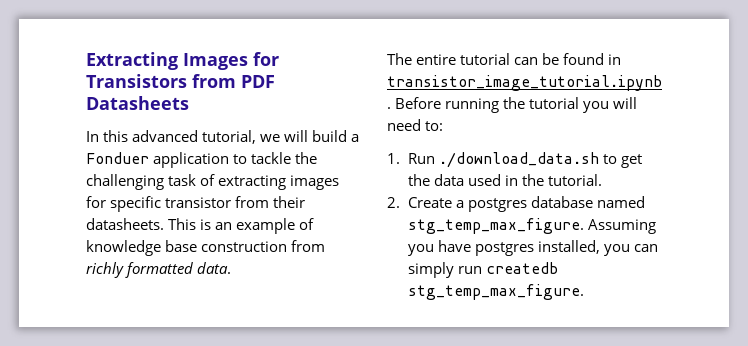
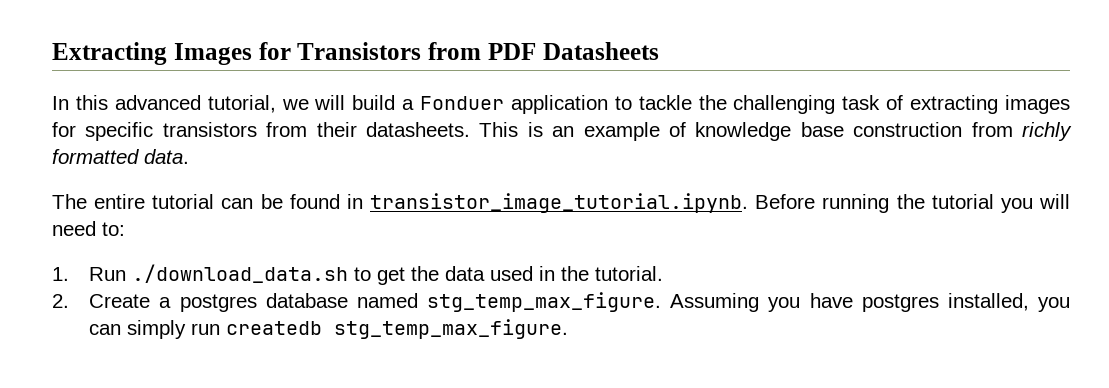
[165,197,232,208] transistor -> [162,122,257,137] transistors

